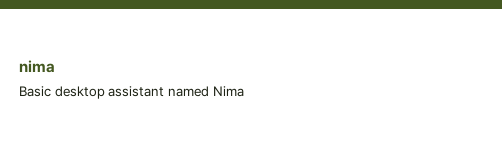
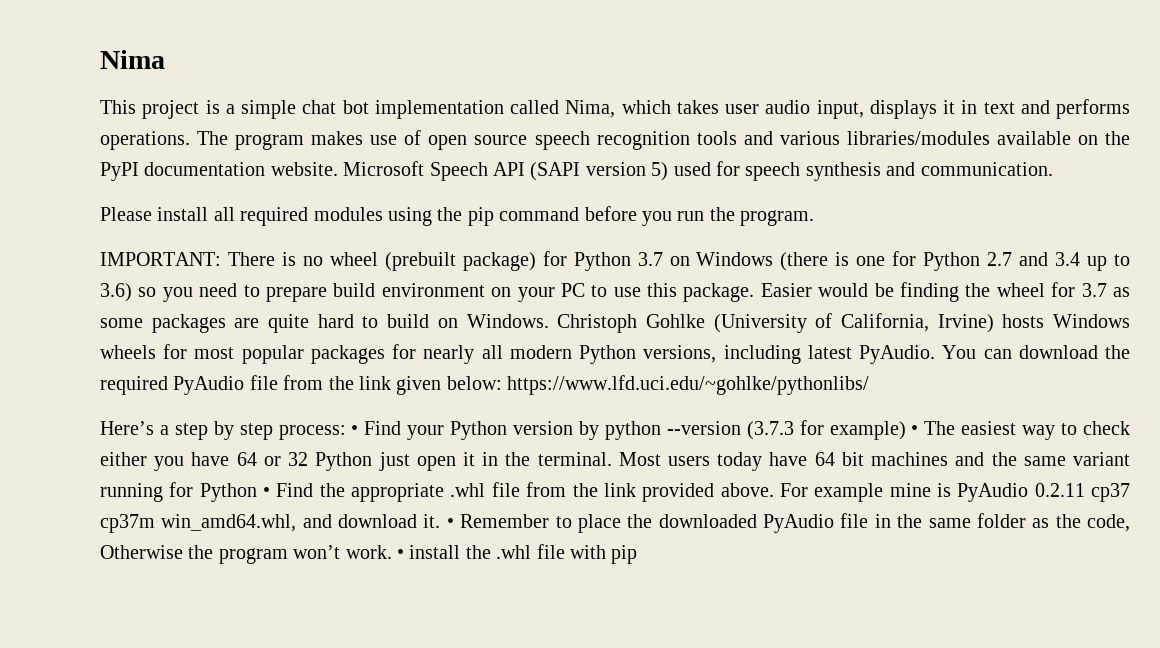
[19,60,55,73] [19,86,244,99] nima // Basic desktop assistant named Nima -> [100,50,165,69] [100,99,1130,119] [100,130,1130,150] [100,161,1053,181] [100,206,815,226] [100,251,1131,271] [100,282,1131,302] [100,313,1130,333] [100,344,1130,364] [100,375,870,395] [100,420,1130,440] [100,452,1131,471] [100,482,1131,502] [100,513,1130,533] [100,544,638,564] Nima // This project is a simple chat bot implementation called Nima, which takes user audio input, displays it in text and performs operations. The program makes use of open source speech recognition tools and various libraries/modules available on the PyPI documentation website. Microsoft Speech API (SAPI version 5) used for speech synthesis and communication. // Please install all required modules using the pip command before you run the program. // IMPORTANT: There is no wheel (prebuilt package) for Python 3.7 on Windows (there is one for Python 2.7 and 3.4 up to 3.6) so you need to prepare build environment on your PC to use this package. Easier would be finding the wheel for 3.7 as some packages are quite hard to build on Windows. Christoph Gohlke (University of California, Irvine) hosts Windows wheels for most popular packages for nearly all modern Python versions, including latest PyAudio. You can download the required PyAudio file from the link given below: https://www.lfd.uci.edu/~gohlke/pythonlibs/ // Here’s a step by step process: • Find your Python version by python --version (3.7.3 for example) • The easiest way to check either you have 64 or 32 Python just open it in the terminal. Most users today have 64 bit machines and the same variant running for Python • Find the appropriate .whl file from the link provided above. For example mine is PyAudio 0.2.11 cp37 cp37m win_amd64.whl, and download it. • Remember to place the downloaded PyAudio file in the same folder as the code, Otherwise the program won’t work. • install the .whl file with pip

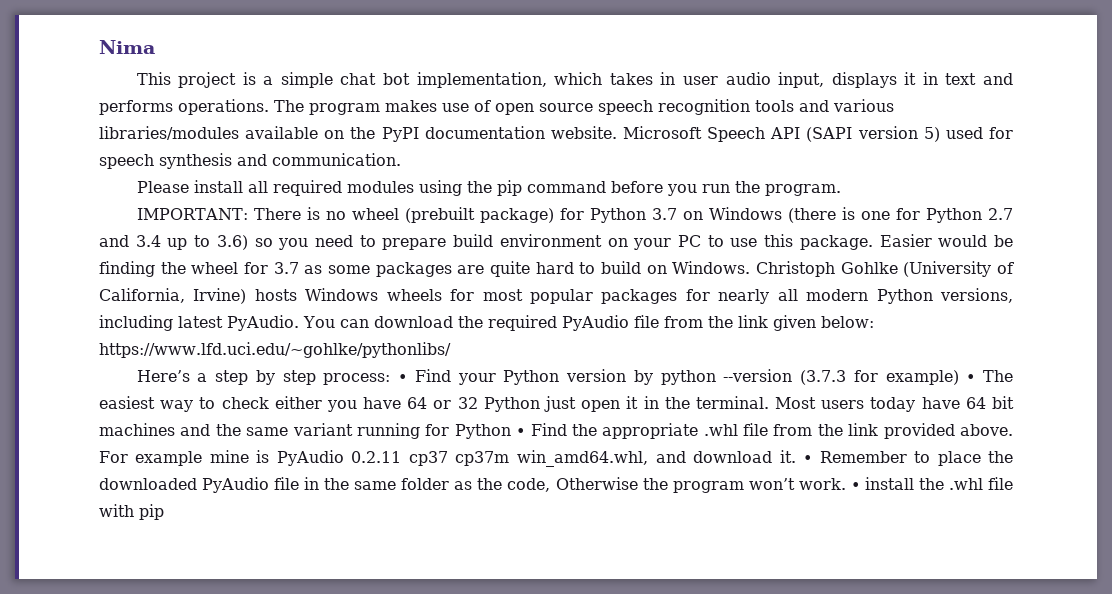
[374,100,616,119] implementation called Nima, -> [416,72,547,88] implementation,
(719, 107) none -> [660,72,676,85] in

